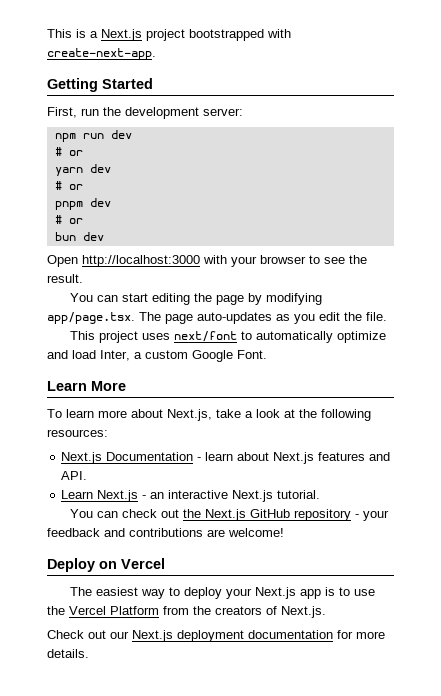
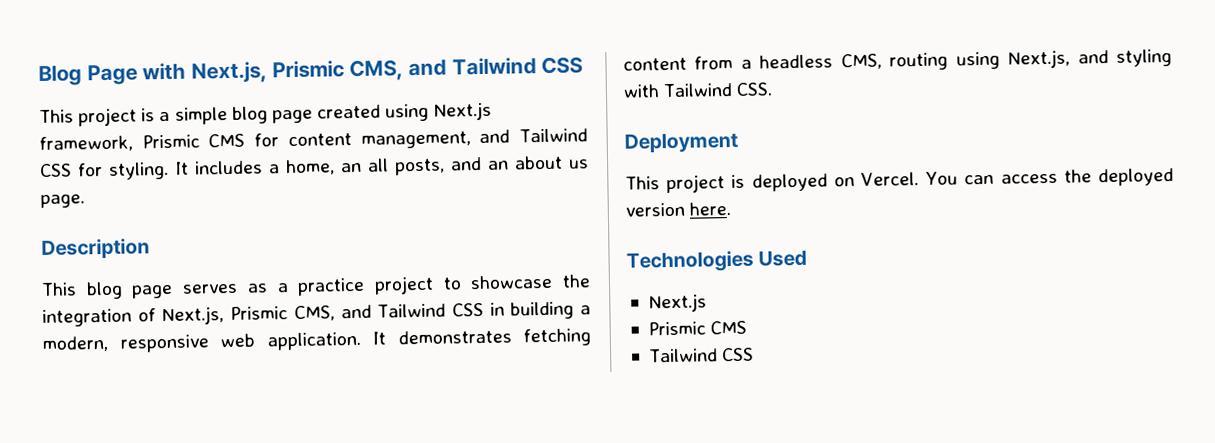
[47,29,291,41] [47,48,156,60] [47,78,153,92] [47,107,243,119] [54,130,132,142] [54,147,83,156] [54,164,111,176] [54,181,83,190] [54,198,111,210] [54,215,83,224] [54,232,104,241] [47,255,367,267] [47,274,83,283] [70,293,323,305] [47,312,387,324] [70,331,387,343] [47,350,267,362] [47,381,126,391] [47,409,371,421] [47,429,108,437] [61,452,391,464] [61,471,88,480] [61,490,321,502] [70,509,390,521] [47,528,284,537] [47,558,165,572] [70,587,376,599] [47,606,326,618] [47,630,385,642] [47,649,89,658] This is a Next.js project bootstrapped with create-next-app. // Getting Started // First, run the development server: // npm run dev // # or // yarn dev // # or // pnpm dev // # or // bun dev // Open http://localhost:3000 with your browser to see the result. // You can start editing the page by modifying app/page.tsx. The page auto-updates as you edit the file. // This project uses next/font to automatically optimize and load Inter, a custom Google Font. // Learn More // To learn more about Next.js, take a look at the following resources: // Next.js Documentation - learn about Next.js features and API. // Learn Next.js - an interactive Next.js tutorial. // You can check out the Next.js GitHub repository - your feedback and contributions are welcome! // Deploy on Vercel // The easiest way to deploy your Next.js app is to use the Vercel Platform from the creators of Next.js. // Check out our Next.js deployment documentation for more details. -> [38,56,584,87] [39,101,493,127] [39,128,589,153] [40,155,589,180] [40,194,85,208] [41,238,150,259] [41,274,591,300] [42,301,592,327] [42,328,591,353] [623,49,1172,71] [623,82,774,98] [624,131,738,153] [625,168,1174,194] [625,202,732,217] [626,249,808,273] [647,293,707,313] [647,320,748,336] [648,347,755,363] Blog Page with Next.js, Prismic CMS, and Tailwind CSS // This project is a simple blog page created using Next.js framework, Prismic CMS for content management, and Tailwind CSS for styling. It includes a home, an all posts, and an about us page. // Description // This blog page serves as a practice project to showcase the integration of Next.js, Prismic CMS, and Tailwind CSS in building a modern, responsive web application. It demonstrates fetching content from a headless CMS, routing using Next.js, and styling with Tailwind CSS. // Deployment // This project is deployed on Vercel. You can access the deployed version here. // Technologies Used // Next.js // Prismic CMS // Tailwind CSS

